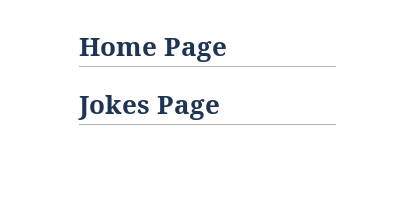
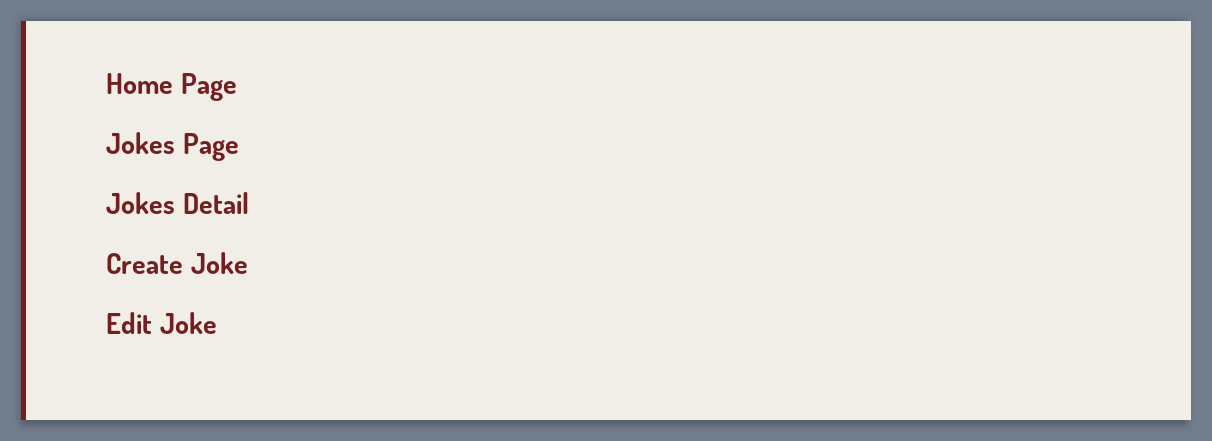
(221, 108) none -> [106,192,249,214] [106,252,248,274] [106,312,217,334] // Jokes Detail // Create Joke // Edit Joke

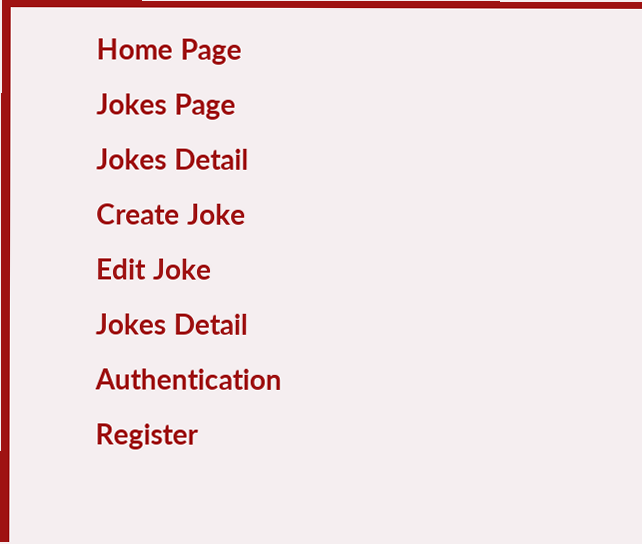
(217, 323) none -> [95,313,248,335] [94,368,282,390] [95,423,199,450] // Jokes Detail // Authentication // Register

